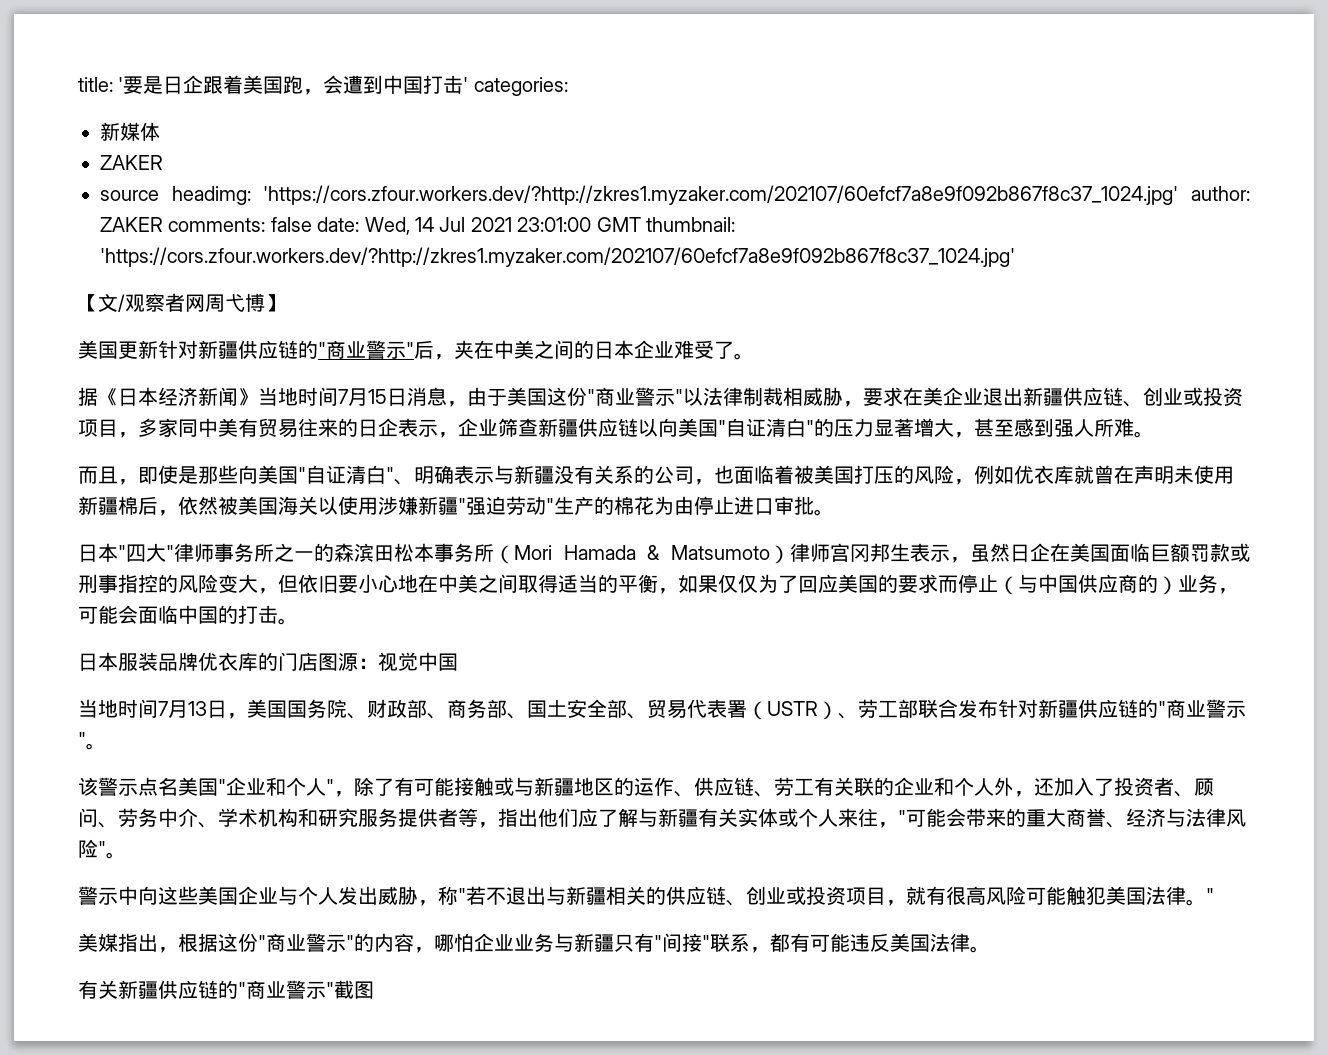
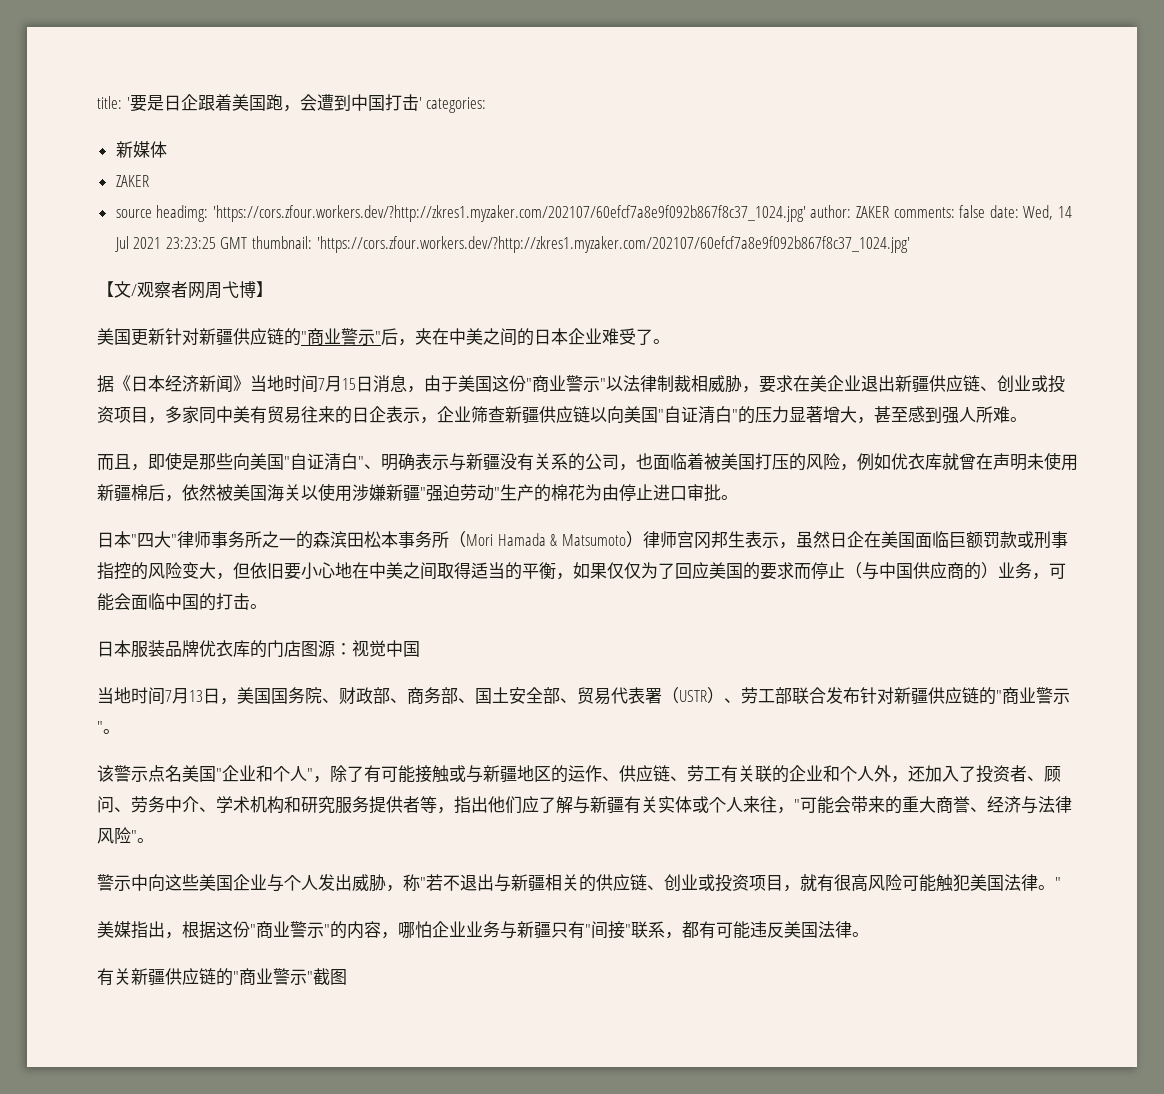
[517,217,592,232] 23:01:00 -> [165,237,216,249] 23:23:25

